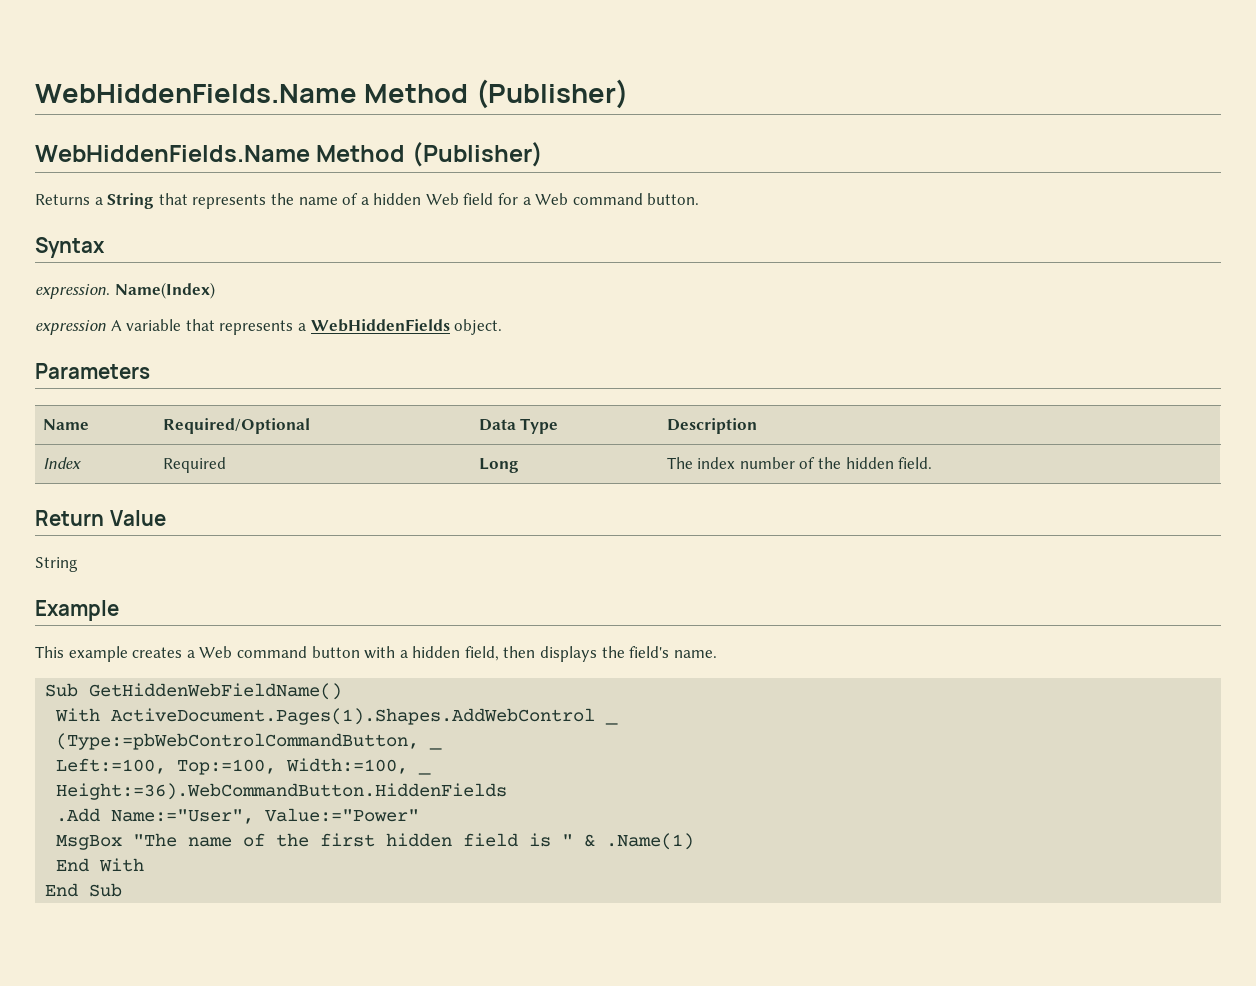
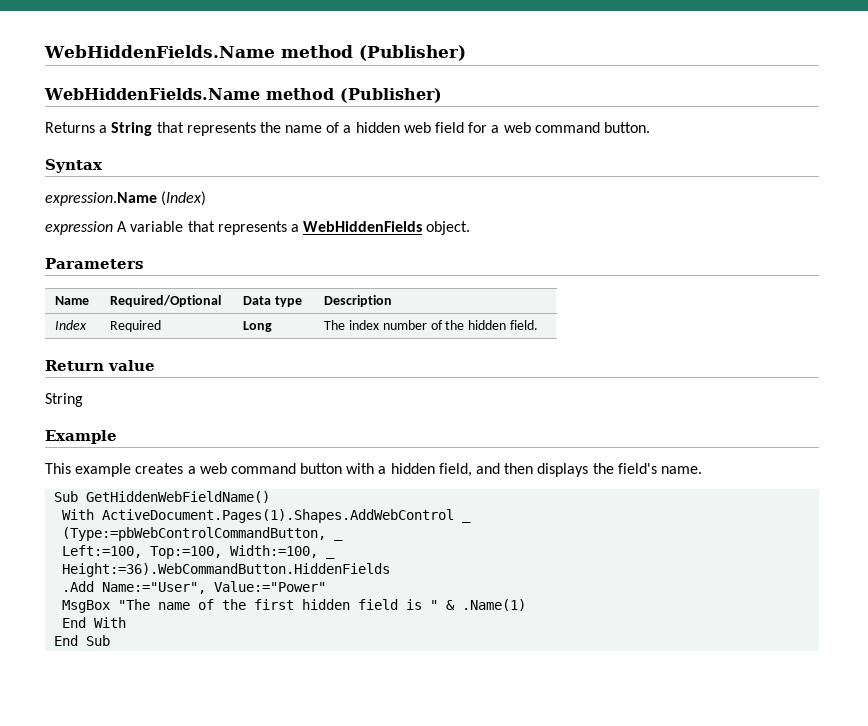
[35,84,469,103] WebHiddenFields.Name Method -> [44,45,353,58] WebHiddenFields.Name method
[316,145,406,162] Method -> [265,88,334,100] method
[425,193,459,205] Web -> [403,122,431,133] web
[535,193,569,205] Web -> [503,122,531,133] web
[35,282,215,299] expression. Name(Index) -> [45,191,207,206] expression.Name (Index)
[520,418,559,434] Type -> [275,296,303,307] type
[109,510,166,526] Value -> [108,360,155,371] value
[199,646,233,658] Web -> [199,463,227,474] web
(499, 653) none -> [476,463,501,474] and

